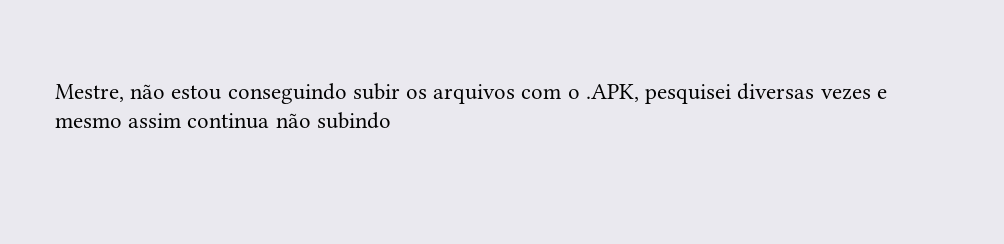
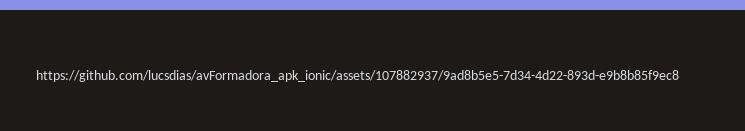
[55,83,887,104] [55,112,391,129] Mestre, não estou conseguindo subir os arquivos com o .APK, pesquisei diversas vezes e mesmo assim continua não subindo -> [36,70,679,82] https://github.com/lucsdias/avFormadora_apk_ionic/assets/107882937/9ad8b5e5-7d34-4d22-893d-e9b8b85f9ec8

